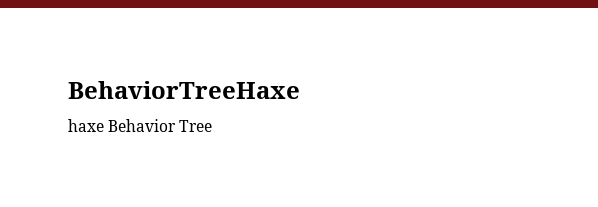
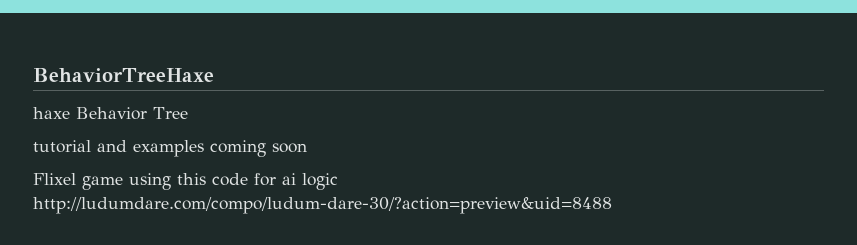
(213, 126) none -> [33,140,307,157] [33,173,338,190] [33,197,612,214] // tutorial and examples coming soon // Flixel game using this code for ai logic http://ludumdare.com/compo/ludum-dare-30/?action=preview&uid=8488

